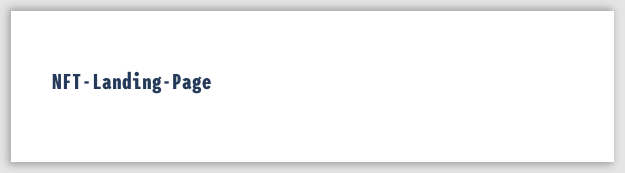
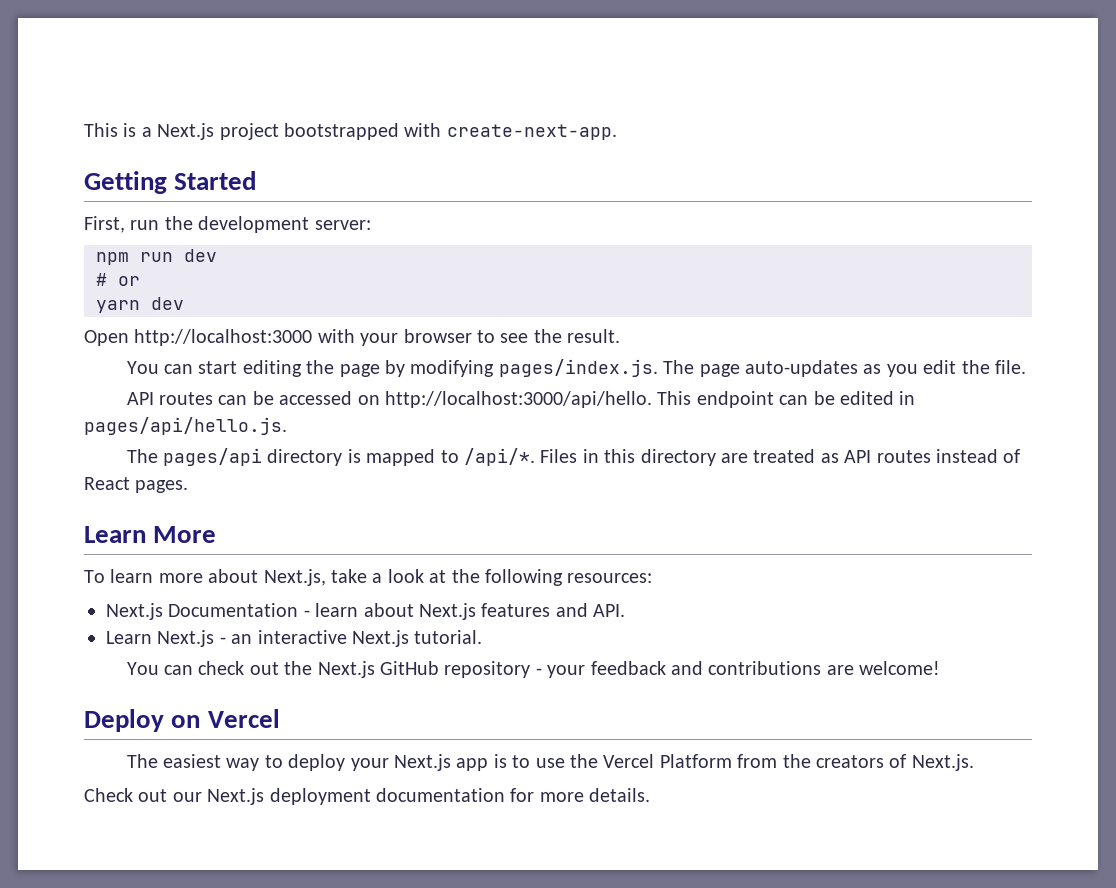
[52,71,212,94] NFT-Landing-Page -> [84,123,617,140] [84,171,257,194] [84,216,371,233] [96,249,217,265] [96,273,140,286] [96,297,184,313] [84,329,621,346] [126,359,1027,377] [126,391,916,408] [84,417,287,435] [126,448,1021,466] [84,477,189,493] [84,526,217,543] [84,569,653,586] [106,603,626,620] [106,630,483,647] [126,661,941,678] [84,709,280,732] [126,754,974,771] [84,788,651,805] This is a Next.js project bootstrapped with create-next-app. // Getting Started // First, run the development server: // npm run dev // # or // yarn dev // Open http://localhost:3000 with your browser to see the result. // You can start editing the page by modifying pages/index.js. The page auto-updates as you edit the file. // API routes can be accessed on http://localhost:3000/api/hello. This endpoint can be edited in pages/api/hello.js. // The pages/api directory is mapped to /api/*. Files in this directory are treated as API routes instead of React pages. // Learn More // To learn more about Next.js, take a look at the following resources: // Next.js Documentation - learn about Next.js features and API. // Learn Next.js - an interactive Next.js tutorial. // You can check out the Next.js GitHub repository - your feedback and contributions are welcome! // Deploy on Vercel // The easiest way to deploy your Next.js app is to use the Vercel Platform from the creators of Next.js. // Check out our Next.js deployment documentation for more details.

